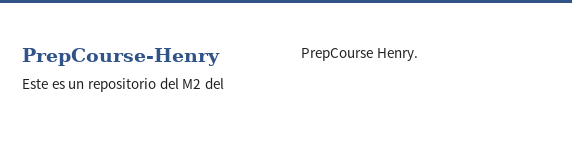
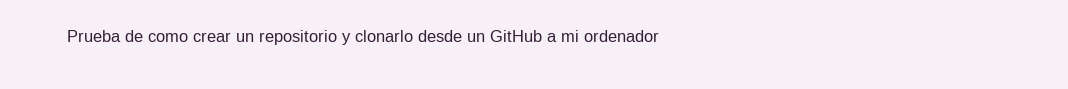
[22,48,220,66] [22,77,224,92] [301,48,418,61] PrepCourse-Henry // Este es un repositorio del M2 del PrepCourse Henry. -> [67,30,659,45] Prueba de como crear un repositorio y clonarlo desde un GitHub a mi ordenador

